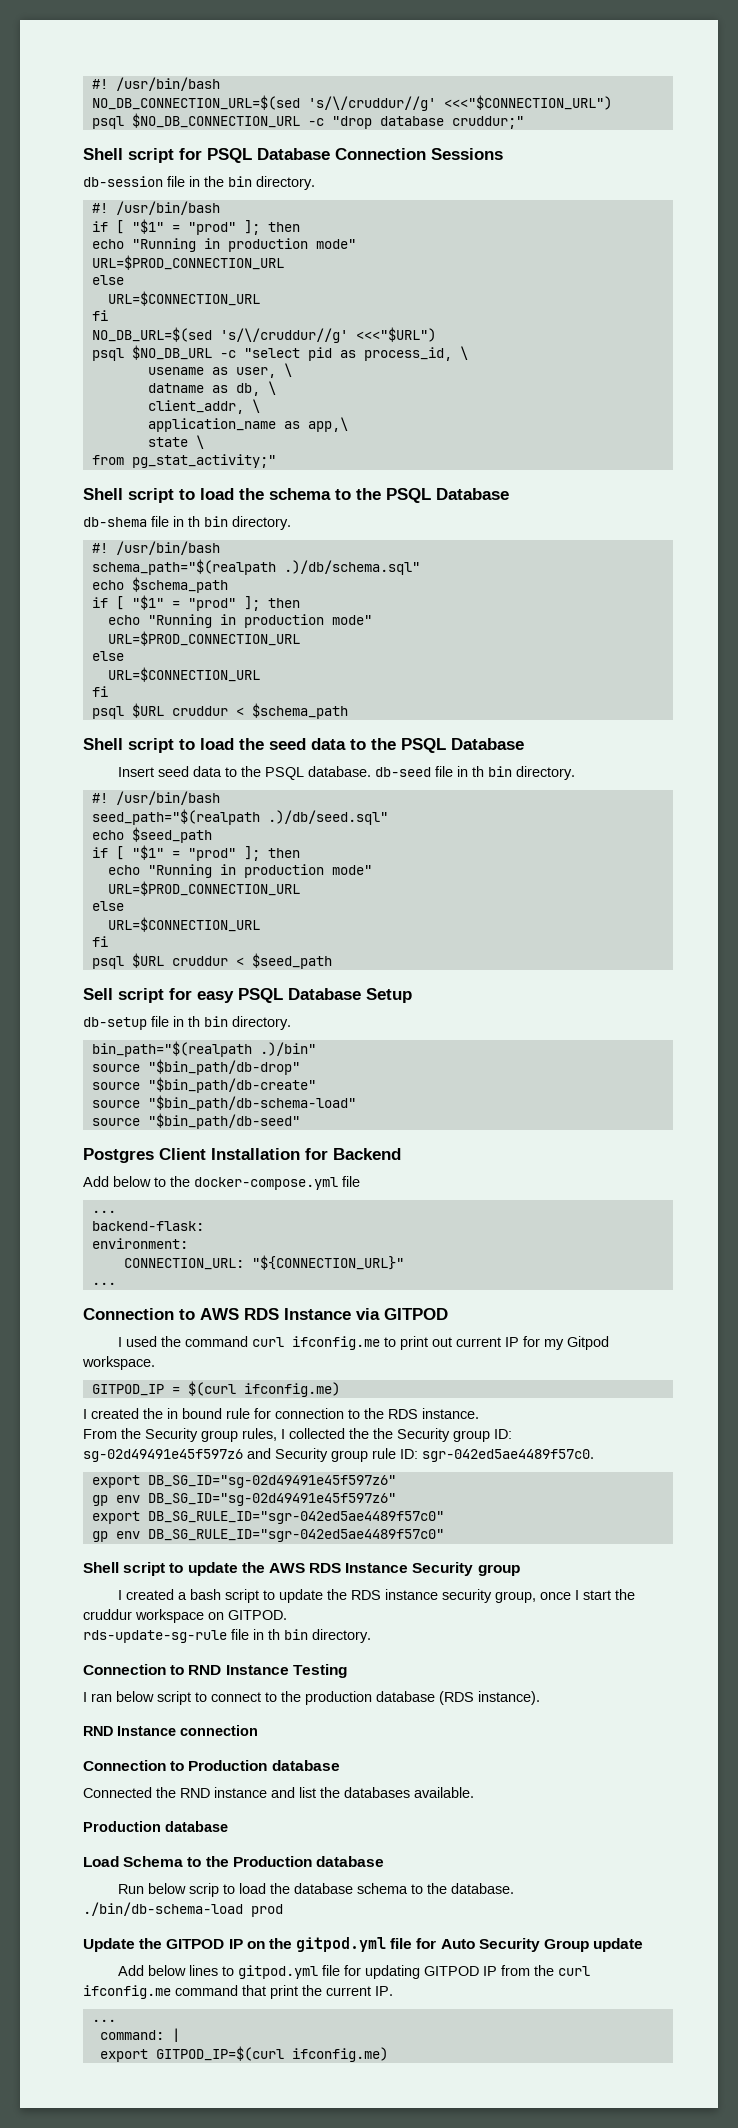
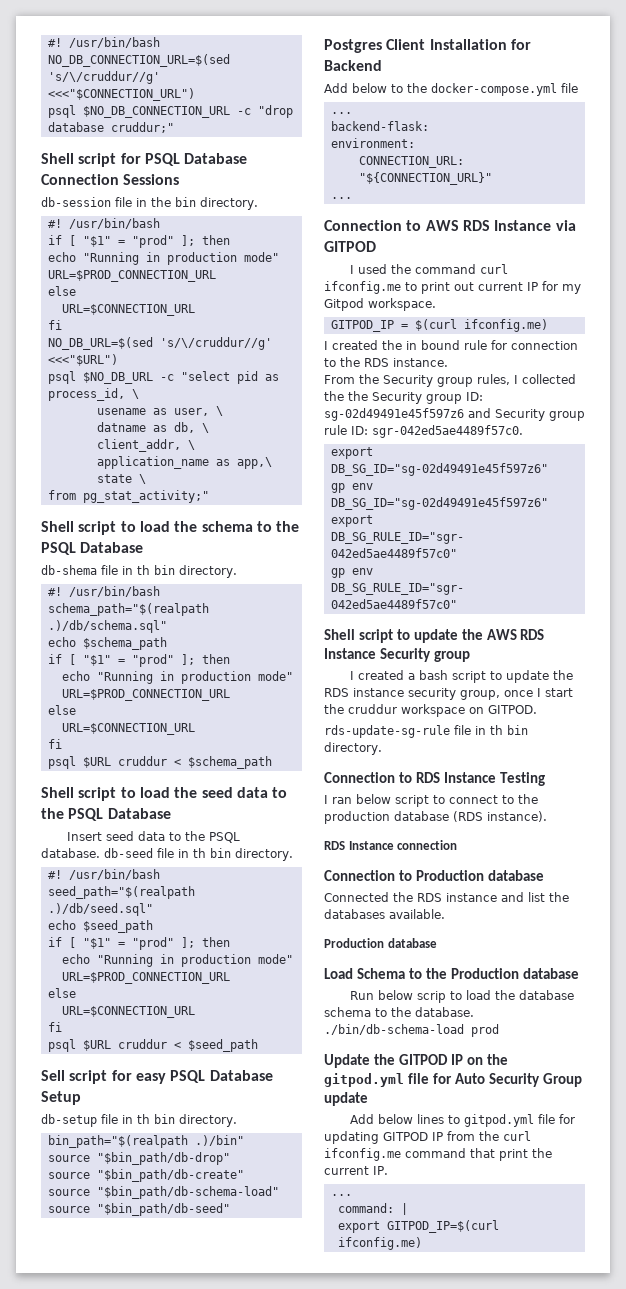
[188,1665,222,1675] RND -> [415,772,440,783] RDS
[83,1726,113,1736] RND -> [324,841,345,850] RDS
[180,1788,210,1798] RND -> [417,893,442,902] RDS

